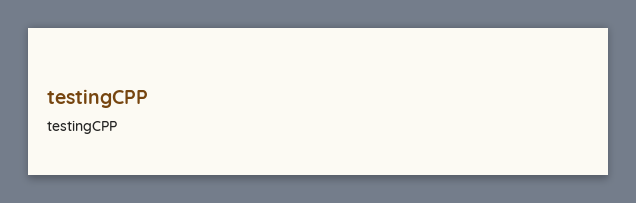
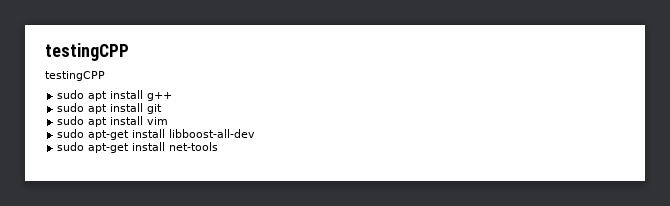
(117, 127) none -> [57,90,173,101] [57,103,163,114] [57,116,169,127] [57,129,256,140] [57,142,219,153] // sudo apt install g++ // sudo apt install git // sudo apt install vim // sudo apt-get install libboost-all-dev // sudo apt-get install net-tools

